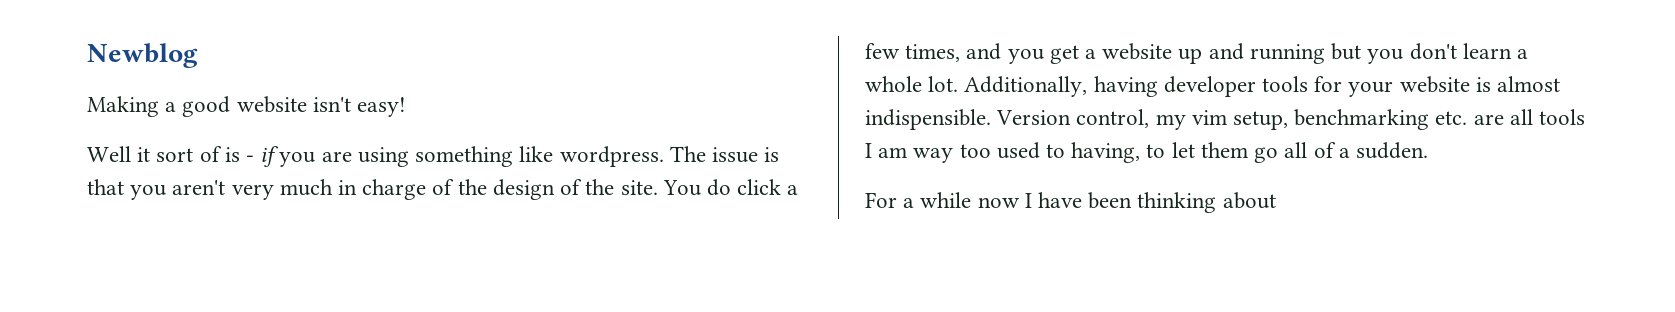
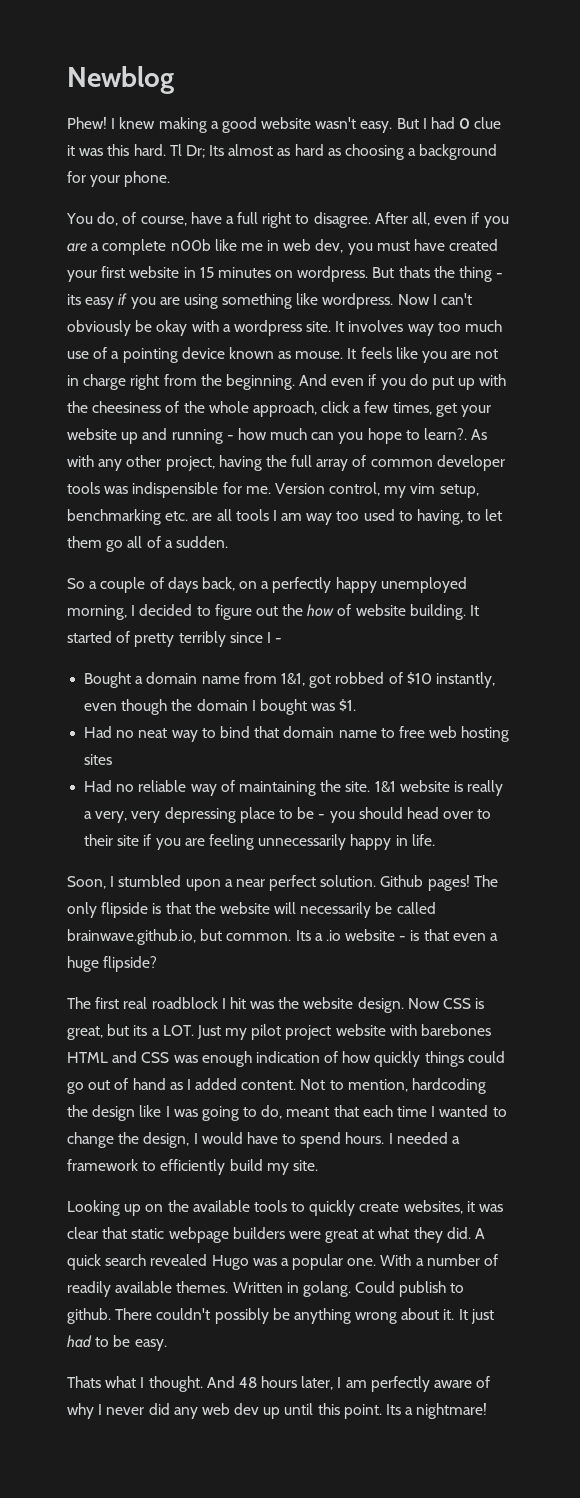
[87,96,407,117] [87,146,255,162] Making a good website isn't easy! // Well it sort of is - -> [67,117,502,133] [67,144,498,160] [67,171,171,187] [66,212,509,228] [67,239,499,255] [67,266,504,282] [67,294,115,309] Phew! I knew making a good website wasn't easy. But I had 0 clue it was this hard. Tl Dr; Its almost as hard as choosing a background for your phone. // You do, of course, have a full right to disagree. After all, even if you are a complete n00b like me in web dev, you must have created your first website in 15 minutes on wordpress. But thats the thing - its easy
[669,146,780,163] [87,179,799,200] [865,43,1528,64] [865,76,1561,97] [865,109,991,130] The issue is that you aren't very much in charge of the design of the site. You do click a few times, and you get a website up and running but you don't learn a whole lot. Additionally, having developer tools for your website is almost indispensible. -> [397,293,473,305] [67,320,503,336] [67,347,499,363] [67,374,507,390] [67,401,492,417] [67,428,488,444] [67,455,505,471] [67,482,271,498] Now I can't obviously be okay with a wordpress site. It involves way too much use of a pointing device known as mouse. It feels like you are not in charge right from the beginning. And even if you do put up with the cheesiness of the whole approach, click a few times, get your website up and running - how much can you hope to learn?. As with any other project, having the full array of common developer tools was indispensible for me.
[865,192,1276,213] For a while now I have been thinking about -> [67,577,467,593] [67,604,480,620] [67,631,283,647] [84,672,495,688] [84,699,357,715] [84,726,510,742] [84,754,113,765] [84,780,504,796] [84,807,492,823] [84,834,435,850] [67,875,498,891] [67,902,436,918] [67,929,499,945] [67,956,158,972] [67,997,485,1013] [67,1024,492,1040] [67,1051,505,1067] [67,1078,487,1094] [67,1105,507,1121] [67,1132,461,1148] [67,1159,318,1175] [67,1200,504,1216] [67,1227,486,1243] [67,1254,499,1270] [67,1281,465,1297] [67,1308,494,1324] [67,1335,167,1351] [67,1376,491,1392] [67,1403,488,1419] So a couple of days back, on a perfectly happy unemployed morning, I decided to figure out the how of website building. It started of pretty terribly since I - // Bought a domain name from 1&1, got robbed of $10 instantly, even though the domain I bought was $1. // Had no neat way to bind that domain name to free web hosting sites // Had no reliable way of maintaining the site. 1&1 website is really a very, very depressing place to be - you should head over to their site if you are feeling unnecessarily happy in life. // Soon, I stumbled upon a near perfect solution. Github pages! The only flipside is that the website will necessarily be called brainwave.github.io, but common. Its a .io website - is that even a huge flipside? // The first real roadblock I hit was the website design. Now CSS is great, but its a LOT. Just my pilot project website with barebones HTML and CSS was enough indication of how quickly things could go out of hand as I added content. Not to mention, hardcoding the design like I was going to do, meant that each time I wanted to change the design, I would have to spend hours. I needed a framework to efficiently build my site. // Looking up on the available tools to quickly create websites, it was clear that static webpage builders were great at what they did. A quick search revealed Hugo was a popular one. With a number of readily available themes. Written in golang. Could publish to github. There couldn't possibly be anything wrong about it. It just had to be easy. // Thats what I thought. And 48 hours later, I am perfectly aware of why I never did any web dev up until this point. Its a nightmare!

